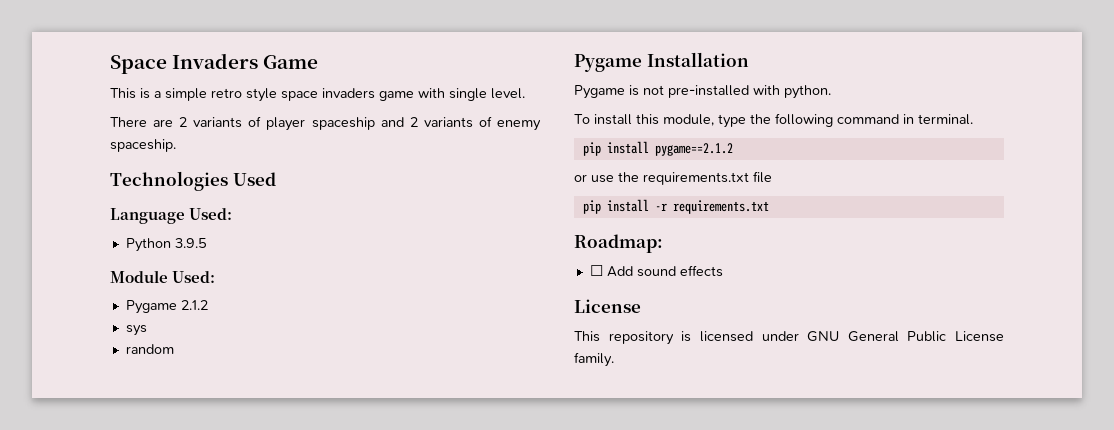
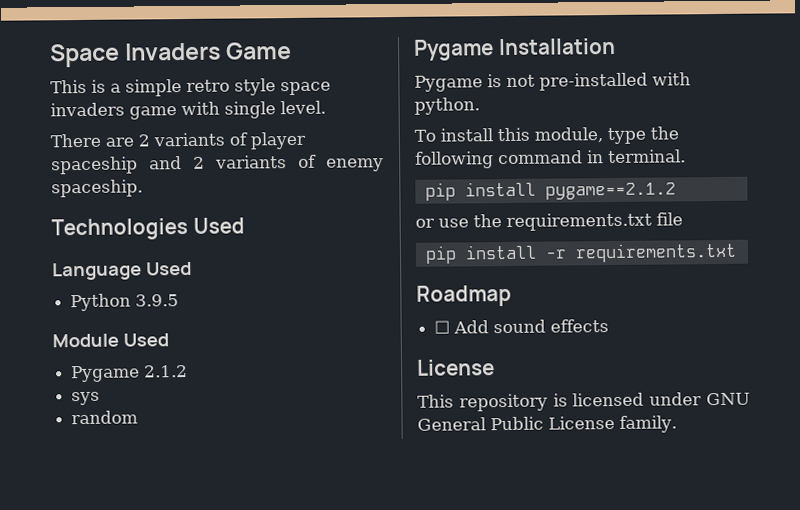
[189,208,233,220] Used: -> [145,261,192,276] Used
[172,271,216,283] Used: -> [122,333,169,347] Used
[574,234,663,253] Roadmap: -> [416,284,512,307] Roadmap

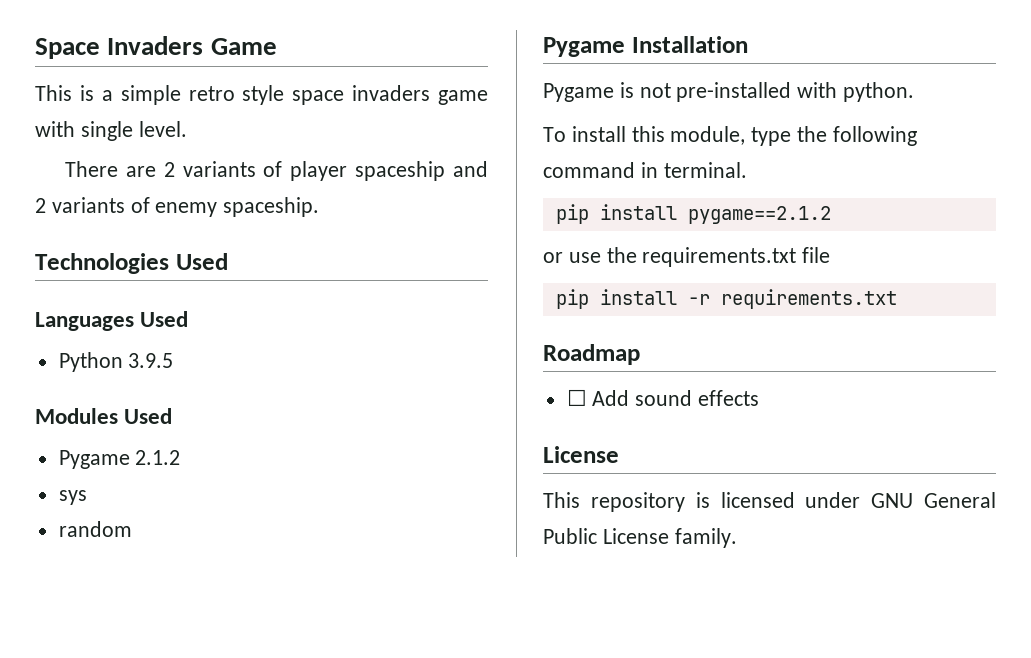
[52,262,142,281] Language -> [35,312,134,331] Languages
[52,333,119,348] Module -> [35,408,118,424] Modules

